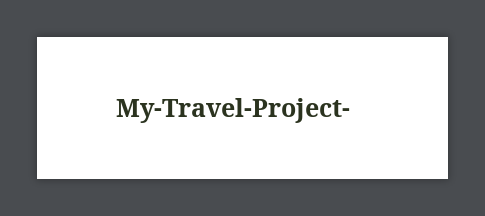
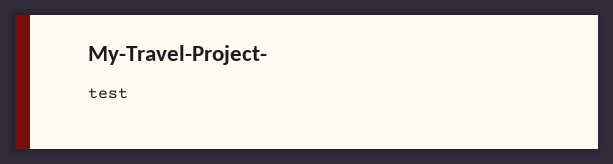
(350, 110) none -> [88,88,128,99] // test

